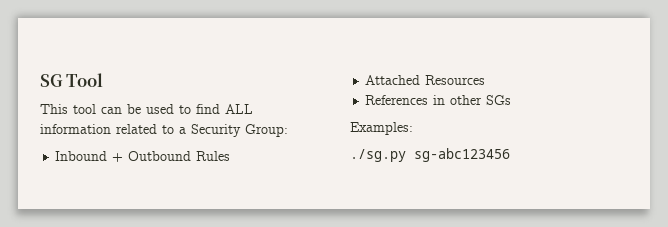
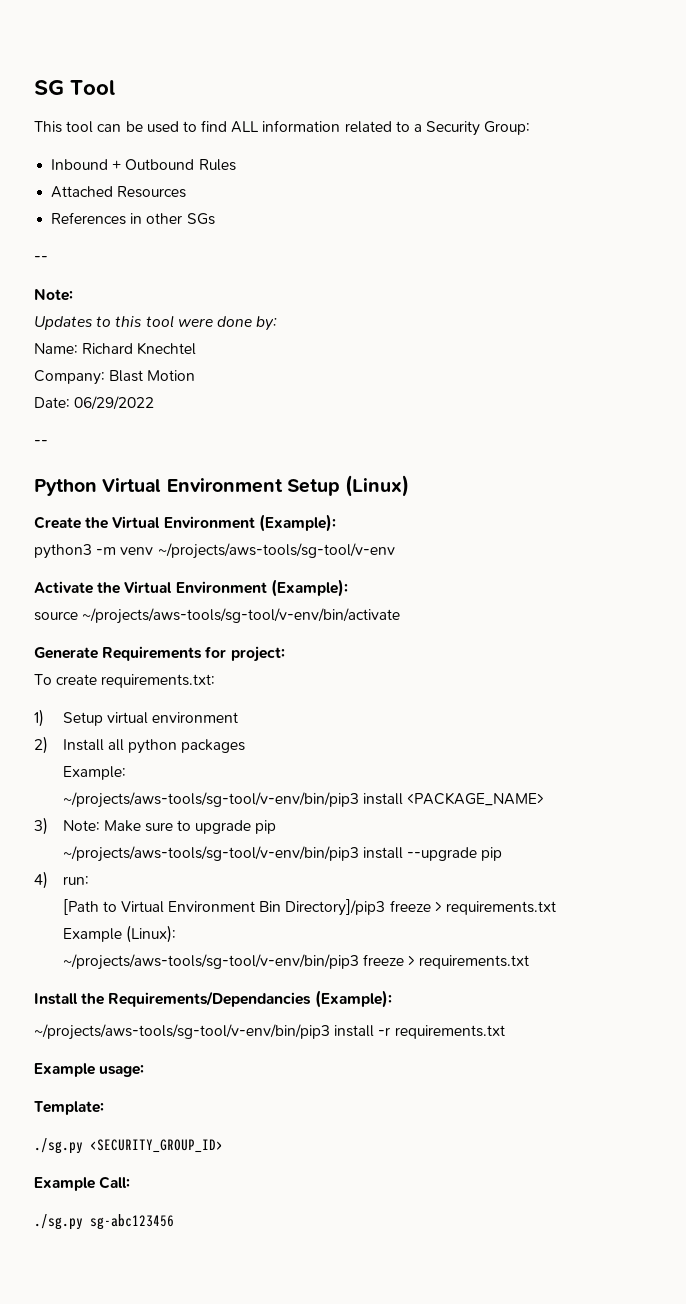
[350,122,413,135] Examples: -> [34,256,48,262] [34,289,73,301] [34,315,278,331] [34,342,197,355] [34,370,196,385] [34,396,155,410] [34,440,48,446] [34,475,410,497] [34,514,336,532] [34,543,395,559] [34,579,348,597] [34,608,401,624] [34,646,285,662] [34,674,216,688] [34,709,238,727] [34,736,246,754] [62,766,126,780] [62,792,544,808] [34,817,277,835] [62,846,503,862] [34,871,89,889] [62,899,557,916] [62,925,176,943] [62,954,530,970] [34,990,392,1008] [34,1024,505,1040] [34,1063,145,1077] [34,1101,104,1115] [34,1138,223,1154] [34,1176,131,1191] -- // Note: // Updates to this tool were done by: // Name: Richard Knechtel // Company: Blast Motion // Date: 06/29/2022 // -- // Python Virtual Environment Setup (Linux) // Create the Virtual Environment (Example): // python3 -m venv ~/projects/aws-tools/sg-tool/v-env // Activate the Virtual Environment (Example): // source ~/projects/aws-tools/sg-tool/v-env/bin/activate // Generate Requirements for project: // To create requirements.txt: // 1) Setup virtual environment // 2) Install all python packages // Example: // ~/projects/aws-tools/sg-tool/v-env/bin/pip3 install <PACKAGE_NAME> // 3) Note: Make sure to upgrade pip // ~/projects/aws-tools/sg-tool/v-env/bin/pip3 install --upgrade pip // 4) run: // [Path to Virtual Environment Bin Directory]/pip3 freeze > requirements.txt // Example (Linux): // ~/projects/aws-tools/sg-tool/v-env/bin/pip3 freeze > requirements.txt // Install the Requirements/Dependancies (Example): // ~/projects/aws-tools/sg-tool/v-env/bin/pip3 install -r requirements.txt // Example usage: // Template: // ./sg.py <SECURITY_GROUP_ID> // Example Call:

